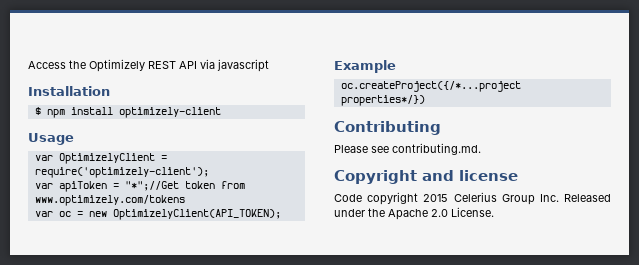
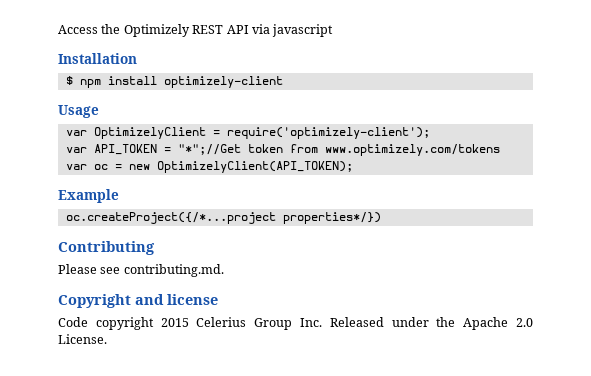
[58,181,107,192] apiToken -> [93,144,157,155] API_TOKEN

